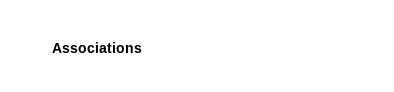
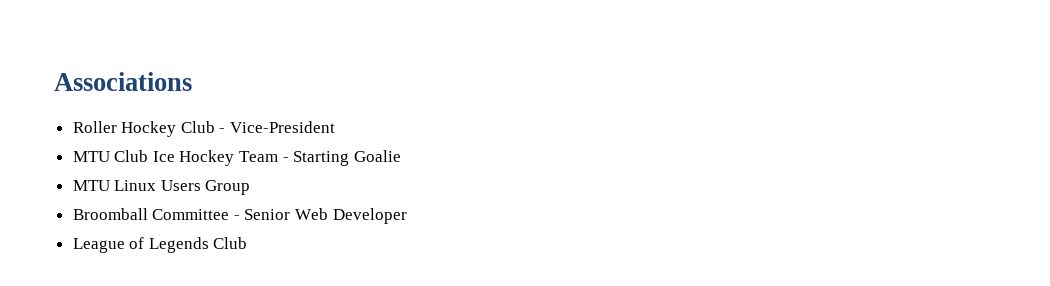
(142, 47) none -> [72,121,336,137] [72,150,401,166] [72,180,251,195] [72,208,407,224] [72,237,248,253] // Roller Hockey Club - Vice-President // MTU Club Ice Hockey Team - Starting Goalie // MTU Linux Users Group // Broomball Committee - Senior Web Developer // League of Legends Club

